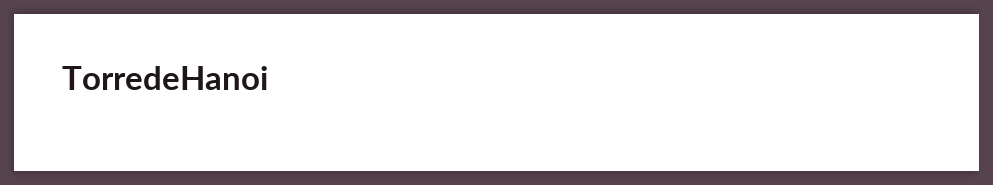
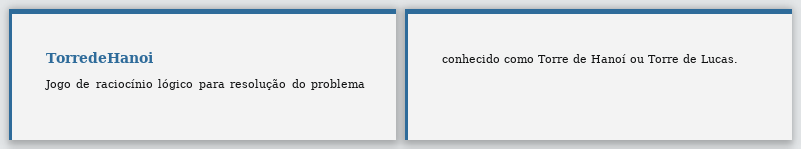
(268, 78) none -> [45,79,365,90] [442,54,738,63] // Jogo de raciocínio lógico para resolução do problema conhecido como Torre de Hanoí ou Torre de Lucas.

